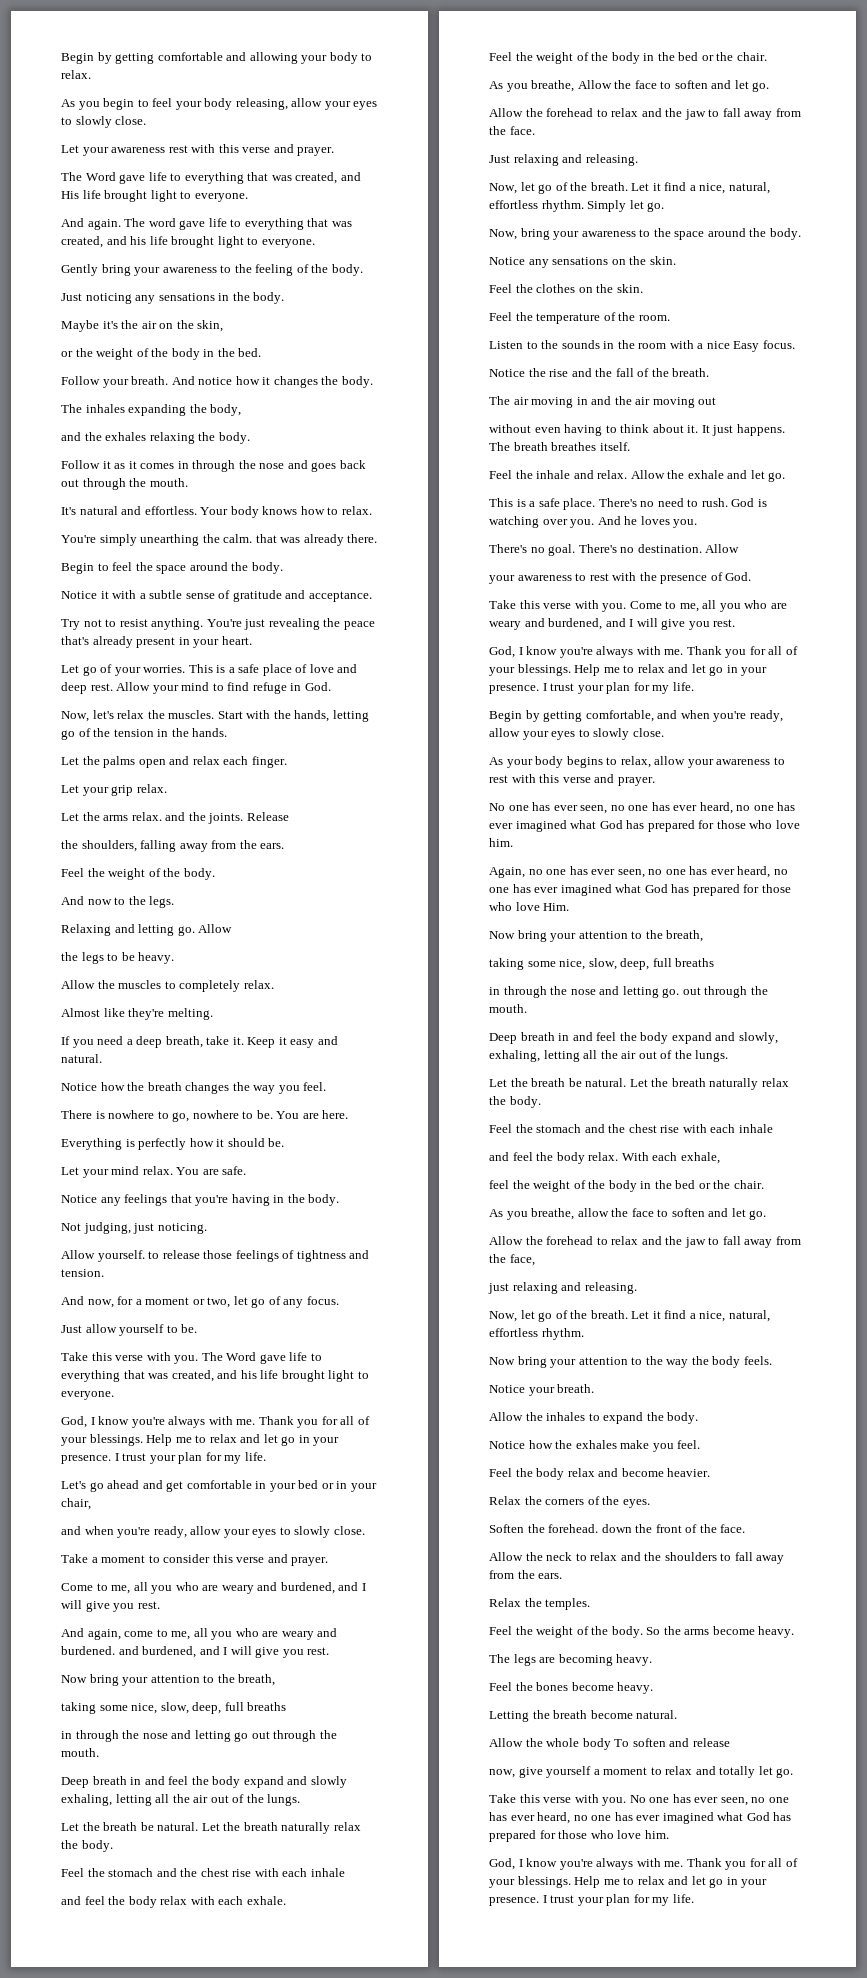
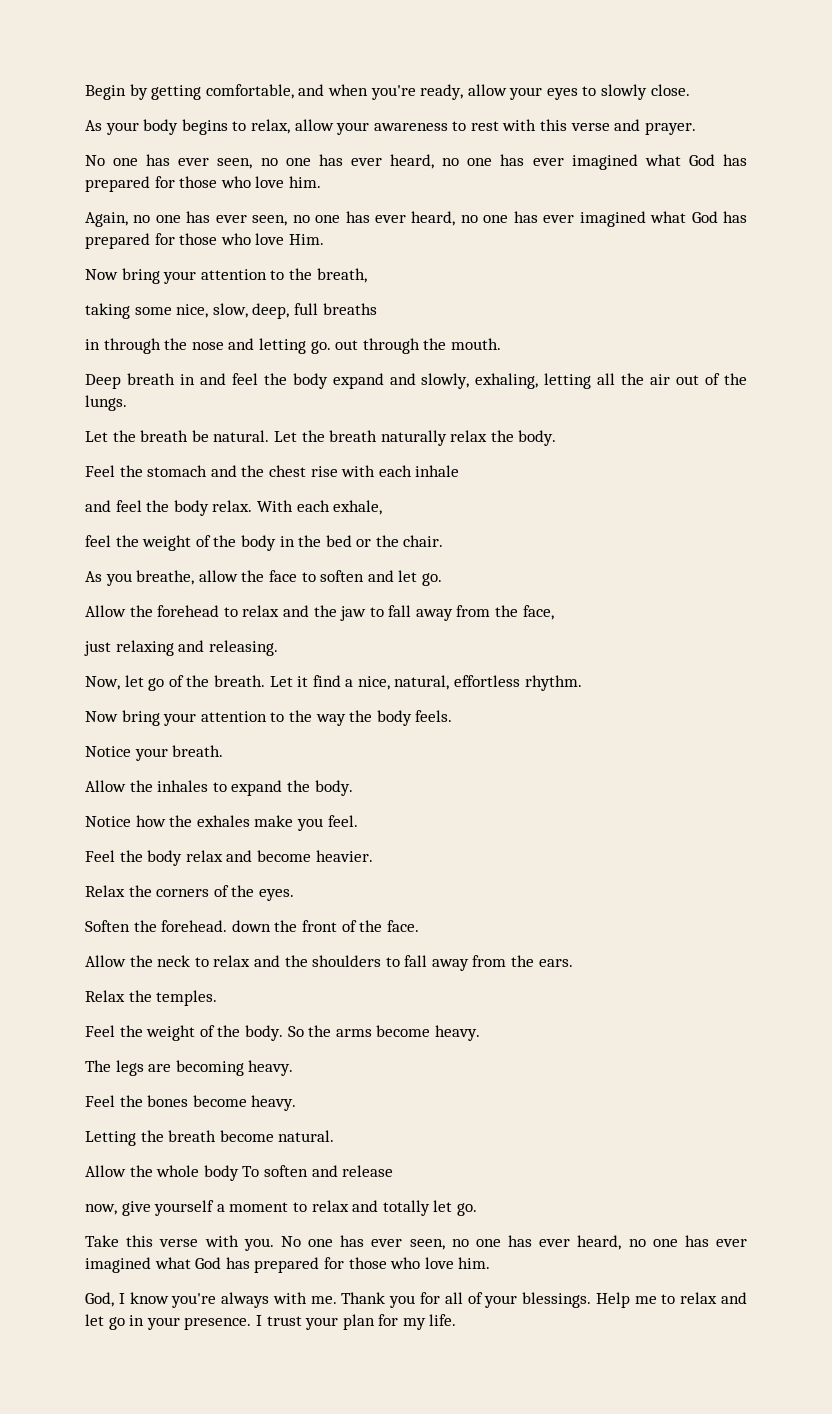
[61,52,373,64] [61,70,91,79] [61,98,378,110] [61,116,147,128] [61,144,335,156] [61,172,361,184] [61,190,248,202] [61,218,352,230] [61,236,315,248] [61,264,363,276] [61,292,285,304] [61,320,224,332] [61,348,262,360] [61,376,373,388] [61,404,242,416] [61,432,250,444] [61,460,366,472] [61,478,188,490] [61,506,372,518] [61,534,378,546] [61,562,283,574] [61,590,372,602] [61,618,375,630] [61,636,252,648] [61,664,358,676] [61,682,331,694] [61,710,369,722] [61,728,228,740] [61,756,287,768] [61,784,167,796] [61,812,289,824] [61,840,285,852] [61,868,215,880] [61,896,175,908] [61,924,233,936] [61,952,175,964] [61,980,274,992] [61,1008,213,1020] [61,1036,338,1048] [61,1054,102,1063] [61,1082,327,1094] [61,1110,349,1122] [61,1138,285,1150] [61,1166,247,1178] [61,1194,340,1206] [61,1222,207,1234] [61,1250,370,1262] [61,1269,104,1277] [61,1296,339,1308] [61,1324,198,1336] [61,1352,322,1364] [61,1370,369,1382] [61,1391,114,1400] [61,1416,370,1428] [61,1434,340,1446] [61,1452,266,1464] [61,1480,377,1492] [61,1498,91,1510] [61,1526,365,1538] [61,1554,329,1566] [61,1582,366,1594] [61,1600,160,1612] [61,1628,338,1640] [61,1646,330,1658] [61,1674,276,1686] [61,1702,287,1714] [61,1730,337,1742] [61,1748,99,1757] [61,1776,347,1788] [61,1794,301,1806] [61,1822,361,1834] [61,1840,113,1852] [61,1868,345,1877] [61,1896,286,1908] [489,52,767,64] [489,80,770,92] [489,108,801,120] [489,126,535,135] [489,154,638,166] [489,182,770,194] [489,200,665,212] [489,228,801,240] [489,256,676,268] [489,284,643,293] [489,312,670,324] [489,340,795,352] [489,368,710,377] [489,396,717,408] [489,424,785,436] [489,442,630,451] [489,470,786,482] [489,498,767,510] [489,516,698,528] [489,544,740,556] [489,572,752,584] [489,600,787,612] [489,618,736,630] [489,646,798,658] [489,664,768,676] [489,682,694,694] [489,710,583,722] Begin by getting comfortable and allowing your body to relax. // As you begin to feel your body releasing, allow your eyes to slowly close. // Let your awareness rest with this verse and prayer. // The Word gave life to everything that was created, and His life brought light to everyone. // And again. The word gave life to everything that was created, and his life brought light to everyone. // Gently bring your awareness to the feeling of the body. // Just noticing any sensations in the body. // Maybe it's the air on the skin, // or the weight of the body in the bed. // Follow your breath. And notice how it changes the body. // The inhales expanding the body, // and the exhales relaxing the body. // Follow it as it comes in through the nose and goes back out through the mouth. // It's natural and effortless. Your body knows how to relax. // You're simply unearthing the calm. that was already there. // Begin to feel the space around the body. // Notice it with a subtle sense of gratitude and acceptance. // Try not to resist anything. You're just revealing the peace that's already present in your heart. // Let go of your worries. This is a safe place of love and deep rest. Allow your mind to find refuge in God. // Now, let's relax the muscles. Start with the hands, letting go of the tension in the hands. // Let the palms open and relax each finger. // Let your grip relax. // Let the arms relax. and the joints. Release // the shoulders, falling away from the ears. // Feel the weight of the body. // And now to the legs. // Relaxing and letting go. Allow // the legs to be heavy. // Allow the muscles to completely relax. // Almost like they're melting. // If you need a deep breath, take it. Keep it easy and natural. // Notice how the breath changes the way you feel. // There is nowhere to go, nowhere to be. You are here. // Everything is perfectly how it should be. // Let your mind relax. You are safe. // Notice any feelings that you're having in the body. // Not judging, just noticing. // Allow yourself. to release those feelings of tightness and tension. // And now, for a moment or two, let go of any focus. // Just allow yourself to be. // Take this verse with you. The Word gave life to everything that was created, and his life brought light to everyone. // God, I know you're always with me. Thank you for all of your blessings. Help me to relax and let go in your presence. I trust your plan for my life. // Let's go ahead and get comfortable in your bed or in your chair, // and when you're ready, allow your eyes to slowly close. // Take a moment to consider this verse and prayer. // Come to me, all you who are weary and burdened, and I will give you rest. // And again, come to me, all you who are weary and burdened. and burdened, and I will give you rest. // Now bring your attention to the breath, // taking some nice, slow, deep, full breaths // in through the nose and letting go out through the mouth. // Deep breath in and feel the body expand and slowly exhaling, letting all the air out of the lungs. // Let the breath be natural. Let the breath naturally relax the body. // Feel the stomach and the chest rise with each inhale // and feel the body relax with each exhale. // Feel the weight of the body in the bed or the chair. // As you breathe, Allow the face to soften and let go. // Allow the forehead to relax and the jaw to fall away from the face. // Just relaxing and releasing. // Now, let go of the breath. Let it find a nice, natural, effortless rhythm. Simply let go. // Now, bring your awareness to the space around the body. // Notice any sensations on the skin. // Feel the clothes on the skin. // Feel the temperature of the room. // Listen to the sounds in the room with a nice Easy focus. // Notice the rise and the fall of the breath. // The air moving in and the air moving out // without even having to think about it. It just happens. The breath breathes itself. // Feel the inhale and relax. Allow the exhale and let go. // This is a safe place. There's no need to rush. God is watching over you. And he loves you. // There's no goal. There's no destination. Allow // your awareness to rest with the presence of God. // Take this verse with you. Come to me, all you who are weary and burdened, and I will give you rest. // God, I know you're always with me. Thank you for all of your blessings. Help me to relax and let go in your presence. I trust your plan for my life. // Begin by getting -> [85,84,202,100] Begin by getting

